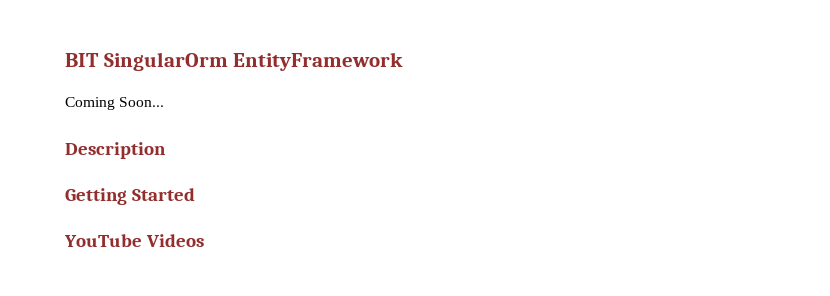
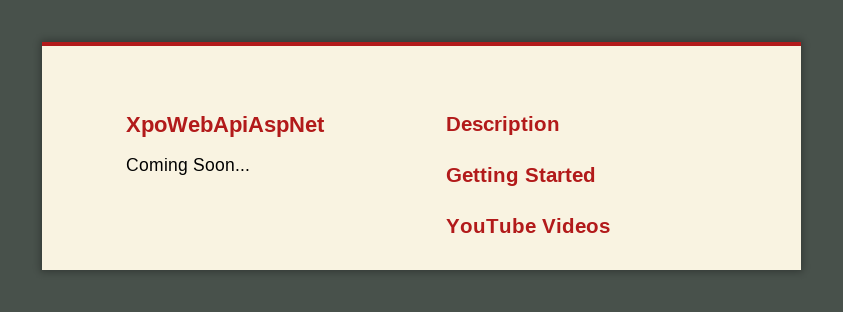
[65,52,404,71] BIT SingularOrm EntityFramework -> [126,116,325,137] XpoWebApiAspNet

